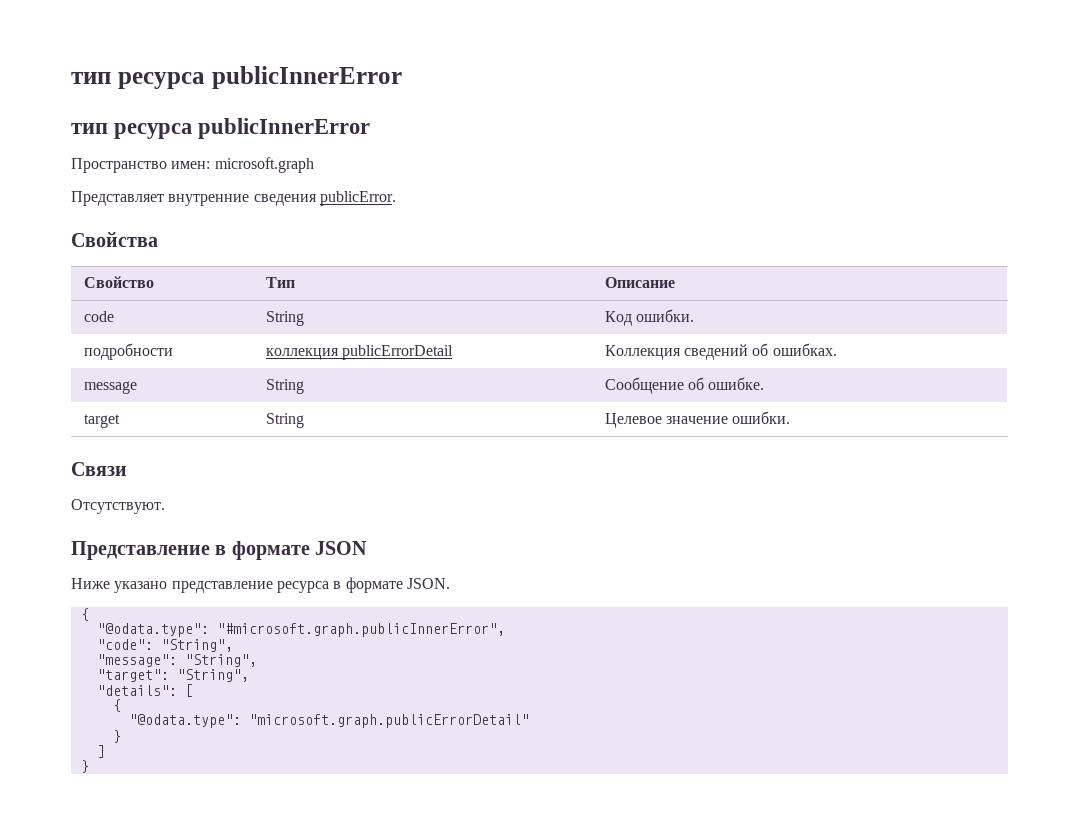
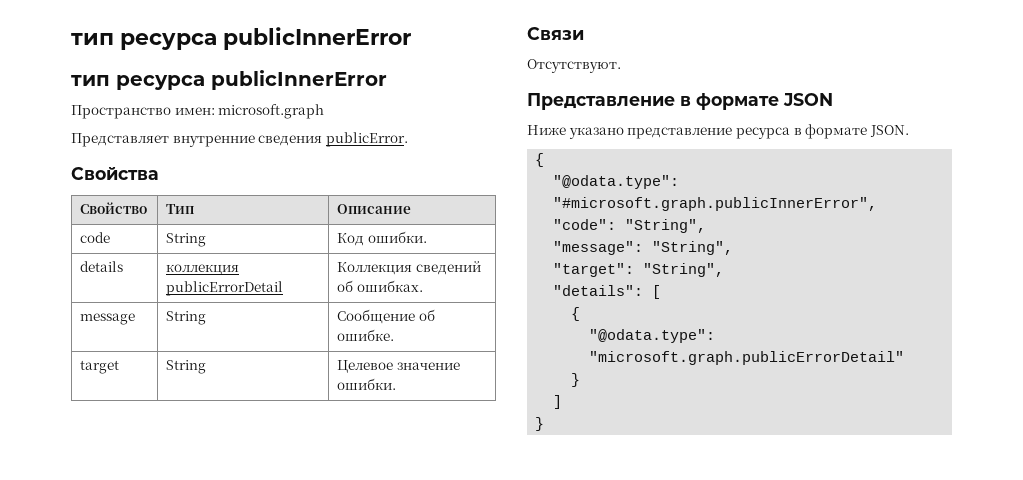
[83,343,173,360] подробности -> [80,261,124,272] details

